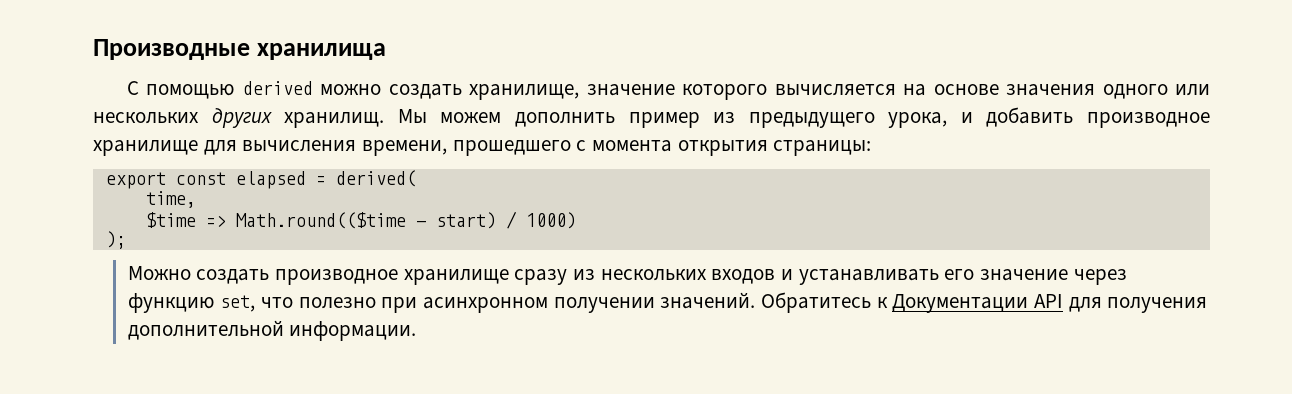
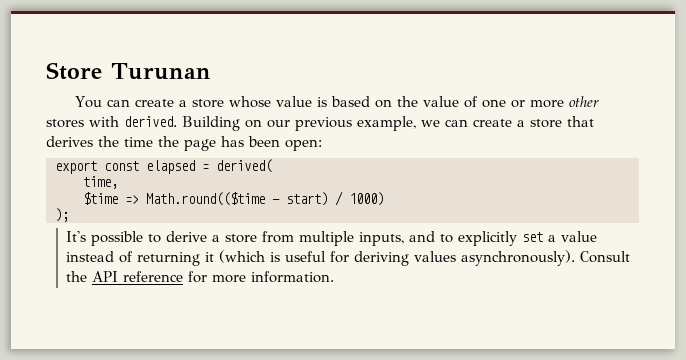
[93,39,387,60] [126,81,1210,100] [93,107,1211,128] [93,140,872,156] Производные хранилища // С помощью derived можно создать хранилище, значение которого вычисляется на основе значения одного или нескольких других хранилищ. Мы можем дополнить пример из предыдущего урока, и добавить производное хранилище для вычисления времени, прошедшего с момента открытия страницы: -> [46,62,211,80] [74,96,599,108] [46,116,594,131] [46,136,322,151] Store Turunan // You can create a store whose value is based on the value of one or more other stores with derived. Building on our previous example, we can create a store that derives the time the page has been open:
[127,266,1127,285] [127,292,1208,313] [127,320,417,341] Можно создать производное хранилище сразу из нескольких входов и устанавливать его значение через функцию set, что полезно при асинхронном получении значений. Обратитесь к Документации API для получения дополнительной информации. -> [66,231,598,246] [66,250,631,266] [66,271,335,283] It's possible to derive a store from multiple inputs, and to explicitly set a value instead of returning it (which is useful for deriving values asynchronously). Consult the API reference for more information.

